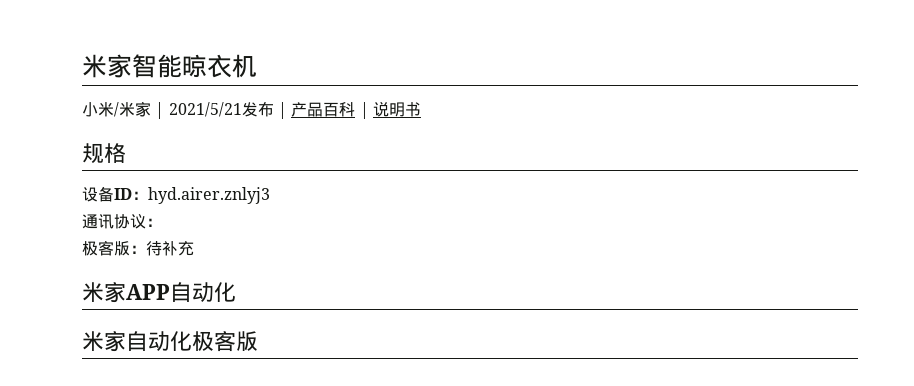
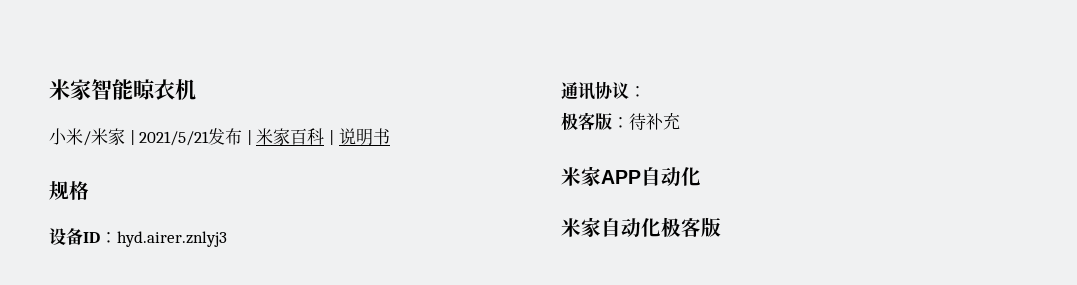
[291,102,324,117] 产品 -> [256,128,291,146] 米家

